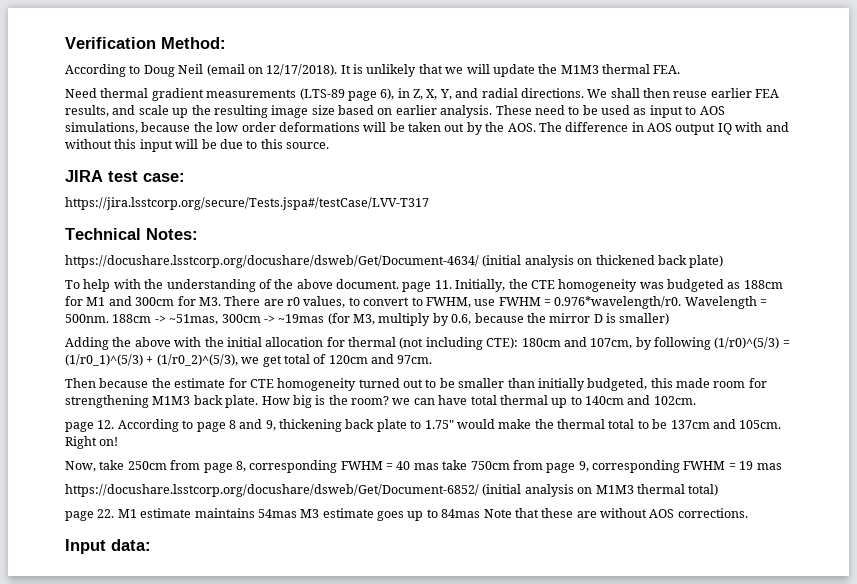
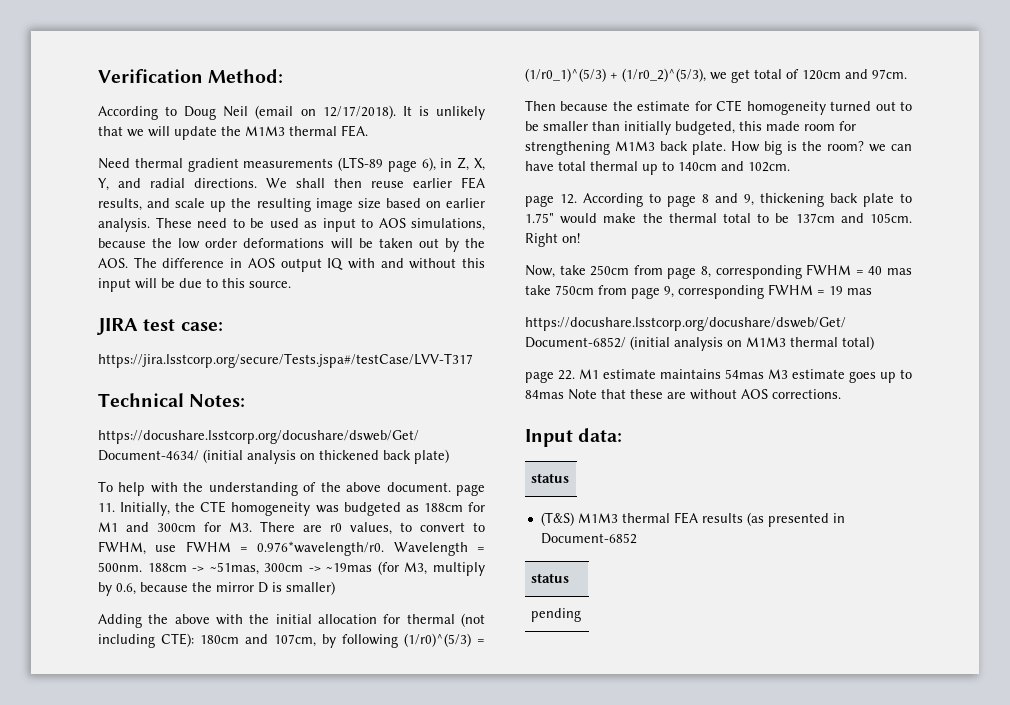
(151, 545) none -> [531,473,570,483] [540,512,845,527] [540,533,637,544] [531,573,570,583] [531,608,582,622] // status // (T&S) M1M3 thermal FEA results (as presented in Document-6852 // status // pending

